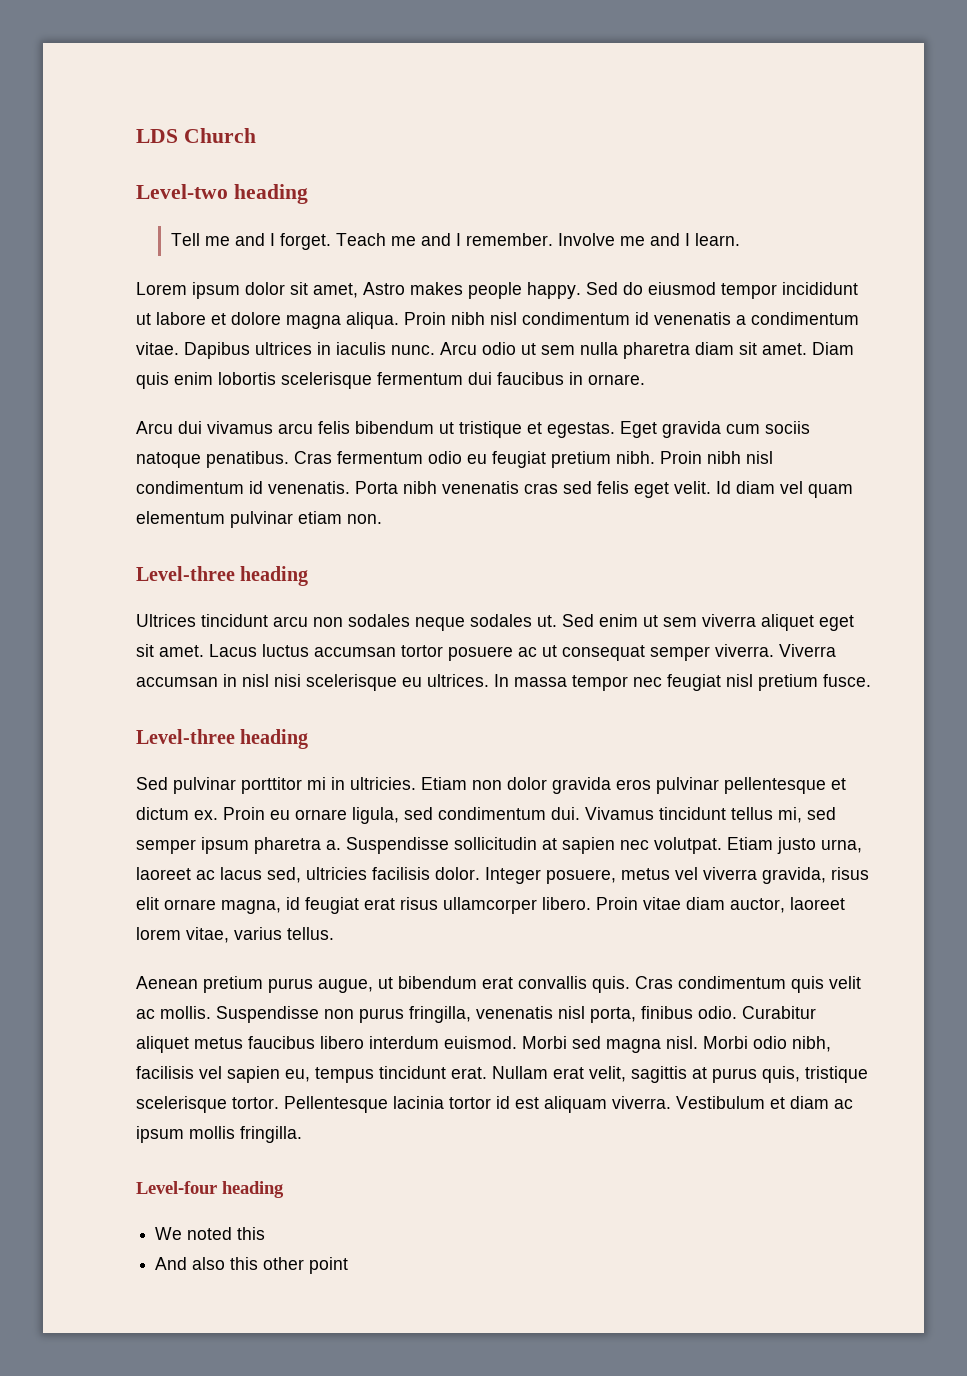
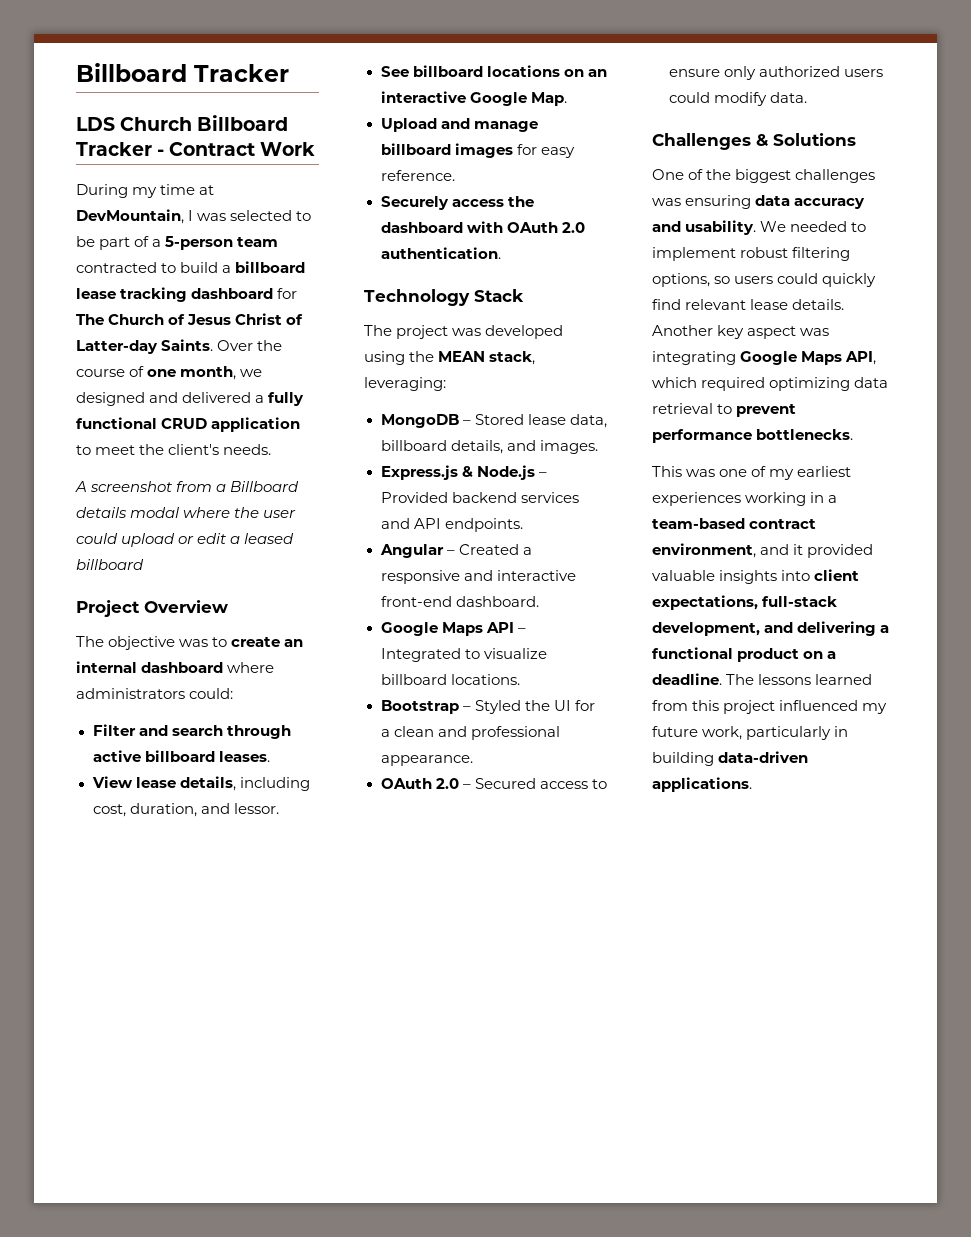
(136, 136) none -> [76,63,289,82] Billboard Tracker //
[136,184,308,204] [170,233,740,250] [136,282,858,299] [136,312,859,329] [136,342,854,359] [136,372,645,389] [136,421,810,438] [136,451,773,468] [136,481,853,498] [136,511,382,528] [136,566,309,586] [136,614,854,631] [136,644,836,661] [136,674,871,691] [136,729,309,749] [136,777,846,794] [136,807,836,824] [136,837,862,854] [136,867,869,884] [136,897,845,914] [136,927,334,943] [136,976,861,993] [136,1006,816,1023] [136,1036,831,1053] [136,1066,868,1083] [136,1096,853,1113] [136,1126,302,1143] [136,1181,284,1198] [155,1227,266,1240] [155,1257,349,1274] // Level-two heading // Tell me and I forget. Teach me and I remember. Involve me and I learn. // Lorem ipsum dolor sit amet, Astro makes people happy. Sed do eiusmod tempor incididunt ut labore et dolore magna aliqua. Proin nibh nisl condimentum id venenatis a condimentum vitae. Dapibus ultrices in iaculis nunc. Arcu odio ut sem nulla pharetra diam sit amet. Diam quis enim lobortis scelerisque fermentum dui faucibus in ornare. // Arcu dui vivamus arcu felis bibendum ut tristique et egestas. Eget gravida cum sociis natoque penatibus. Cras fermentum odio eu feugiat pretium nibh. Proin nibh nisl condimentum id venenatis. Porta nibh venenatis cras sed felis eget velit. Id diam vel quam elementum pulvinar etiam non. // Level-three heading // Ultrices tincidunt arcu non sodales neque sodales ut. Sed enim ut sem viverra aliquet eget sit amet. Lacus luctus accumsan tortor posuere ac ut consequat semper viverra. Viverra accumsan in nisl nisi scelerisque eu ultrices. In massa tempor nec feugiat nisl pretium fusce. // Level-three heading // Sed pulvinar porttitor mi in ultricies. Etiam non dolor gravida eros pulvinar pellentesque et dictum ex. Proin eu ornare ligula, sed condimentum dui. Vivamus tincidunt tellus mi, sed semper ipsum pharetra a. Suspendisse sollicitudin at sapien nec volutpat. Etiam justo urna, laoreet ac lacus sed, ultricies facilisis dolor. Integer posuere, metus vel viverra gravida, risus elit ornare magna, id feugiat erat risus ullamcorper libero. Proin vitae diam auctor, laoreet lorem vitae, varius tellus. // Aenean pretium purus augue, ut bibendum erat convallis quis. Cras condimentum quis velit ac mollis. Suspendisse non purus fringilla, venenatis nisl porta, finibus odio. Curabitur aliquet metus faucibus libero interdum euismod. Morbi sed magna nisl. Morbi odio nibh, facilisis vel sapien eu, tempus tincidunt erat. Nullam erat velit, sagittis at purus quis, tristique scelerisque tortor. Pellentesque lacinia tortor id est aliquam viverra. Vestibulum et diam ac ipsum mollis fringilla. // Level-four heading // We noted this // And also this other point -> [197,115,289,131] [76,142,316,156] [76,184,215,198] [76,209,312,224] [76,236,279,250] [76,261,306,273] [76,287,298,302] [76,313,304,325] [76,339,283,354] [76,366,263,380] [76,392,305,406] [76,417,301,432] [76,444,272,455] [75,481,300,492] [76,507,297,518] [76,533,295,547] [76,559,144,570] [76,600,228,617] [76,636,304,650] [76,661,275,673] [76,688,234,699] [92,724,291,739] [92,750,270,762] [91,776,310,791] [92,803,279,817] [380,65,607,77] [380,91,567,106] [380,118,538,132] [380,143,575,158] [380,170,455,181] [380,196,534,210] [380,221,585,233] [380,247,501,259] [364,289,524,306] [364,325,564,339] [364,351,536,365] [364,377,446,391] [380,414,607,428] [380,440,598,454] [380,465,547,480] [380,492,579,503] [380,518,523,532] [379,544,532,558] [380,570,576,584] [380,596,539,607] [380,622,526,636] [380,648,547,662] [380,674,520,685] [380,700,595,714] [380,726,560,740] [380,755,473,766] [380,778,607,789] [668,66,883,80] [668,92,807,106] [652,133,856,150] [652,169,876,183] [652,195,866,209] [652,220,867,235] [652,247,851,261] [652,273,877,287] [652,299,845,310] [652,325,830,339] [652,351,877,365] [652,377,889,391] [652,403,797,417] [652,429,854,443] [652,466,852,480] [652,492,838,506] [652,518,817,529] [652,543,874,558] [652,569,860,584] [652,595,838,610] [652,621,890,636] [652,647,837,662] [652,673,873,685] [652,700,888,714] [652,726,849,740] [652,751,809,766] [652,777,752,792] Billboard Tracker - Contract Work // During my time at DevMountain, I was selected to be part of a 5-person team contracted to build a billboard lease tracking dashboard for The Church of Jesus Christ of Latter-day Saints. Over the course of one month, we designed and delivered a fully functional CRUD application to meet the client's needs. // A screenshot from a Billboard details modal where the user could upload or edit a leased billboard // Project Overview // The objective was to create an internal dashboard where administrators could: // Filter and search through active billboard leases. // View lease details, including cost, duration, and lessor. // See billboard locations on an interactive Google Map. // Upload and manage billboard images for easy reference. // Securely access the dashboard with OAuth 2.0 authentication. // Technology Stack // The project was developed using the MEAN stack, leveraging: // MongoDB – Stored lease data, billboard details, and images. // Express.js & Node.js – Provided backend services and API endpoints. // Angular – Created a responsive and interactive front-end dashboard. // Google Maps API – Integrated to visualize billboard locations. // Bootstrap – Styled the UI for a clean and professional appearance. // OAuth 2.0 – Secured access to ensure only authorized users could modify data. // Challenges & Solutions // One of the biggest challenges was ensuring data accuracy and usability. We needed to implement robust filtering options, so users could quickly find relevant lease details. Another key aspect was integrating Google Maps API, which required optimizing data retrieval to prevent performance bottlenecks. // This was one of my earliest experiences working in a team-based contract environment, and it provided valuable insights into client expectations, full-stack development, and delivering a functional product on a deadline. The lessons learned from this project influenced my future work, particularly in building data-driven applications.

